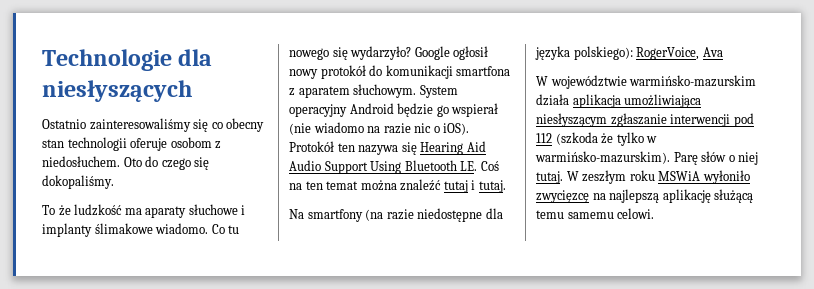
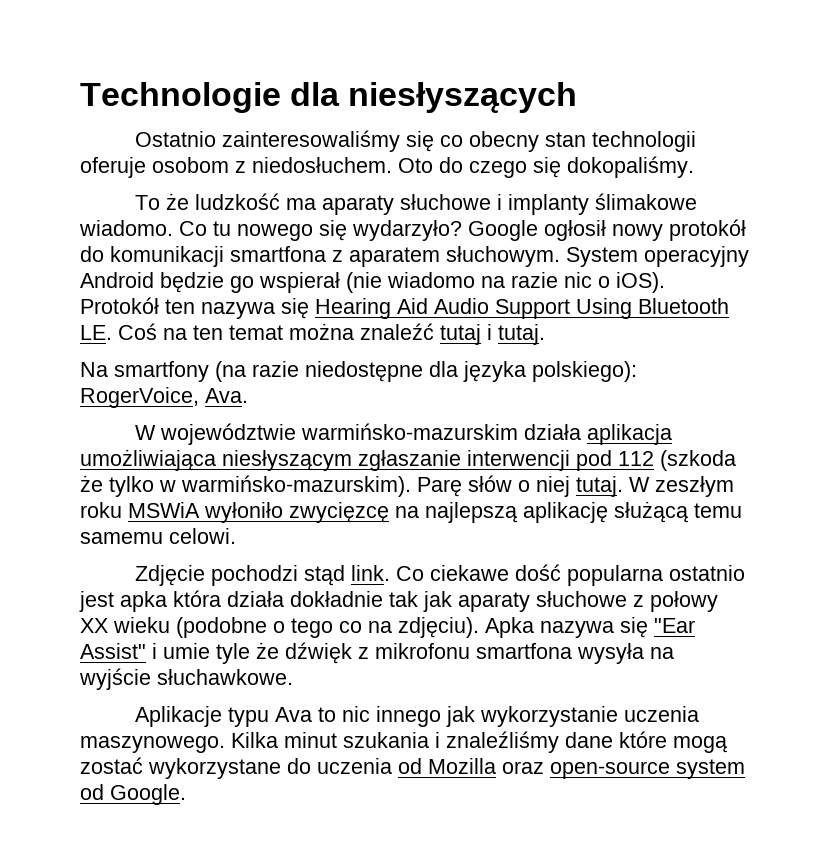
[702,47,723,57] Ava -> [205,388,248,403] Ava.
(655, 213) none -> [134,564,745,586] [79,590,718,612] [80,617,695,638] [80,642,674,664] [79,668,293,690] [134,706,699,727] [80,731,727,753] [80,757,745,779] [80,784,186,805] // Zdjęcie pochodzi stąd link. Co ciekawe dość popularna ostatnio jest apka która działa dokładnie tak jak aparaty słuchowe z połowy XX wieku (podobne o tego co na zdjęciu). Apka nazywa się "Ear Assist" i umie tyle że dźwięk z mikrofonu smartfona wysyła na wyjście słuchawkowe. // Aplikacje typu Ava to nic innego jak wykorzystanie uczenia maszynowego. Kilka minut szukania i znaleźliśmy dane które mogą zostać wykorzystane do uczenia od Mozilla oraz open-source system od Google.

